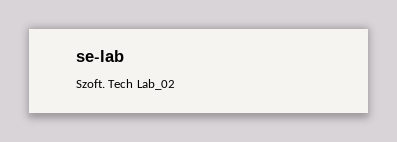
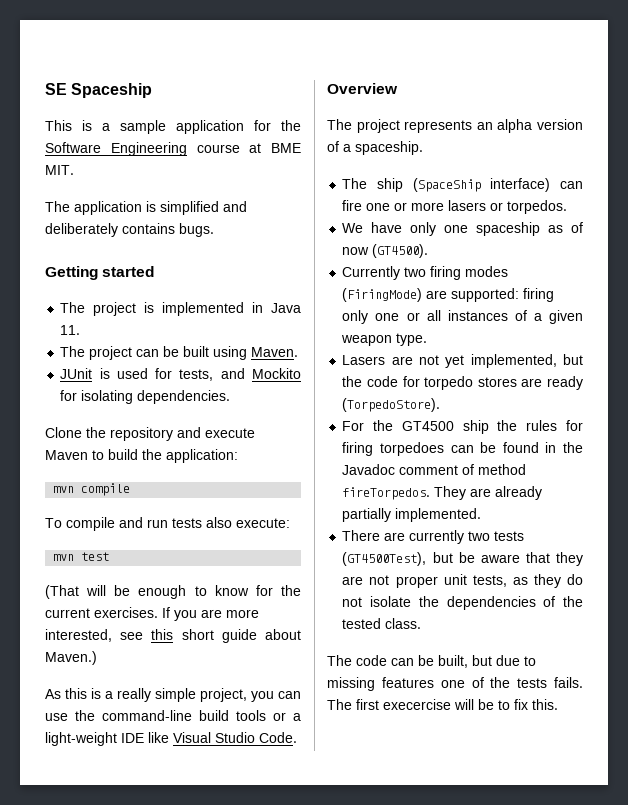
[76,50,124,62] [76,79,175,90] se-lab // Szoft. Tech Lab_02 -> [45,83,153,98] [45,120,301,134] [45,142,301,156] [45,165,74,175] [45,201,247,215] [45,223,214,237] [45,266,155,280] [60,302,301,316] [60,325,81,335] [60,346,299,360] [60,368,301,381] [60,390,231,404] [45,427,255,441] [45,449,238,463] [53,483,131,496] [45,517,290,531] [53,552,110,561] [45,585,301,599] [45,607,259,621] [45,629,301,643] [45,651,97,665] [45,688,301,702] [45,710,301,721] [45,732,297,746] [327,83,398,94] [327,119,583,133] [327,141,423,155] [342,178,583,192] [342,200,568,214] [342,222,583,236] [342,244,429,258] [342,266,509,280] [342,288,555,302] [342,310,583,324] [341,333,428,346] [342,354,583,368] [342,376,583,390] [342,398,441,412] [342,420,583,434] [342,442,583,456] [342,464,527,475] [342,486,543,500] [342,508,482,522] [342,530,525,544] [342,552,583,566] [342,574,583,588] [342,596,583,610] [342,618,422,629] [327,655,536,668] [327,677,583,691] [327,699,558,710] SE Spaceship // This is a sample application for the Software Engineering course at BME MIT. // The application is simplified and deliberately contains bugs. // Getting started // The project is implemented in Java 11. // The project can be built using Maven. // JUnit is used for tests, and Mockito for isolating dependencies. // Clone the repository and execute Maven to build the application: // mvn compile // To compile and run tests also execute: // mvn test // (That will be enough to know for the current exercises. If you are more interested, see this short guide about Maven.) // As this is a really simple project, you can use the command-line build tools or a light-weight IDE like Visual Studio Code. // Overview // The project represents an alpha version of a spaceship. // The ship (SpaceShip interface) can fire one or more lasers or torpedos. // We have only one spaceship as of now (GT4500). // Currently two firing modes (FiringMode) are supported: firing only one or all instances of a given weapon type. // Lasers are not yet implemented, but the code for torpedo stores are ready (TorpedoStore). // For the GT4500 ship the rules for firing torpedoes can be found in the Javadoc comment of method fireTorpedos. They are already partially implemented. // There are currently two tests (GT4500Test), but be aware that they are not proper unit tests, as they do not isolate the dependencies of the tested class. // The code can be built, but due to missing features one of the tests fails. The first execercise will be to fix this.

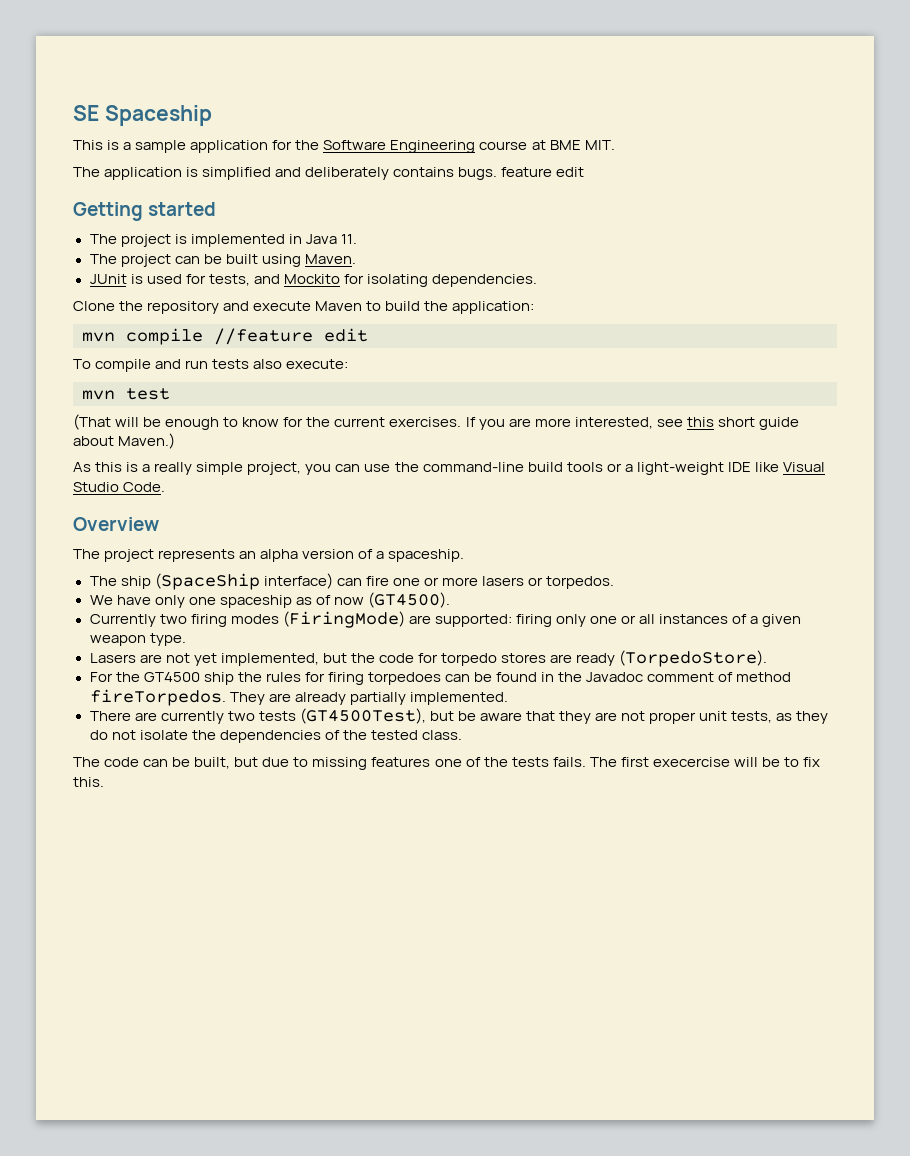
(214, 230) none -> [501,167,585,177] feature edit
(131, 489) none -> [214,328,368,345] //feature edit

